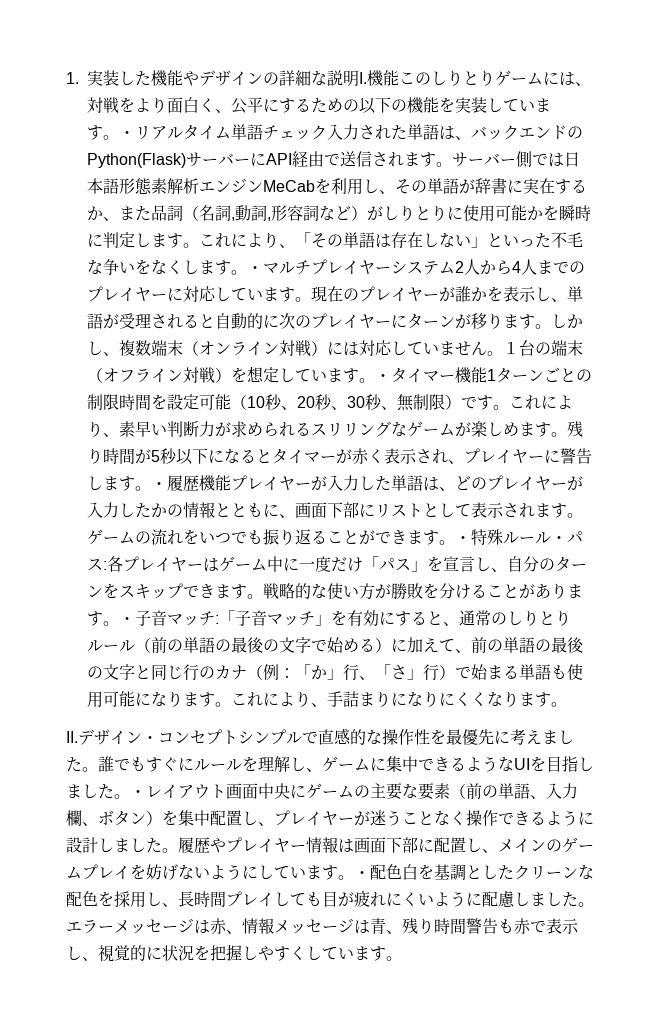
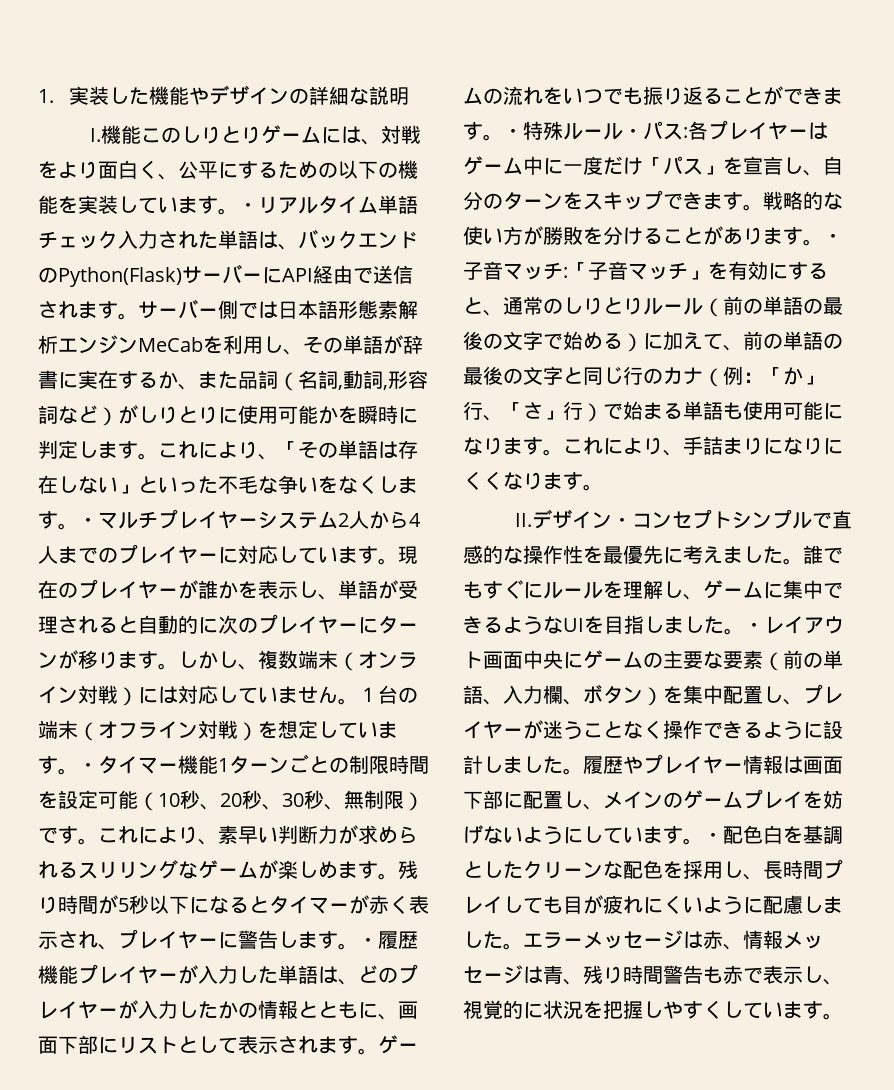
(359, 78) none -> (410, 96) //

